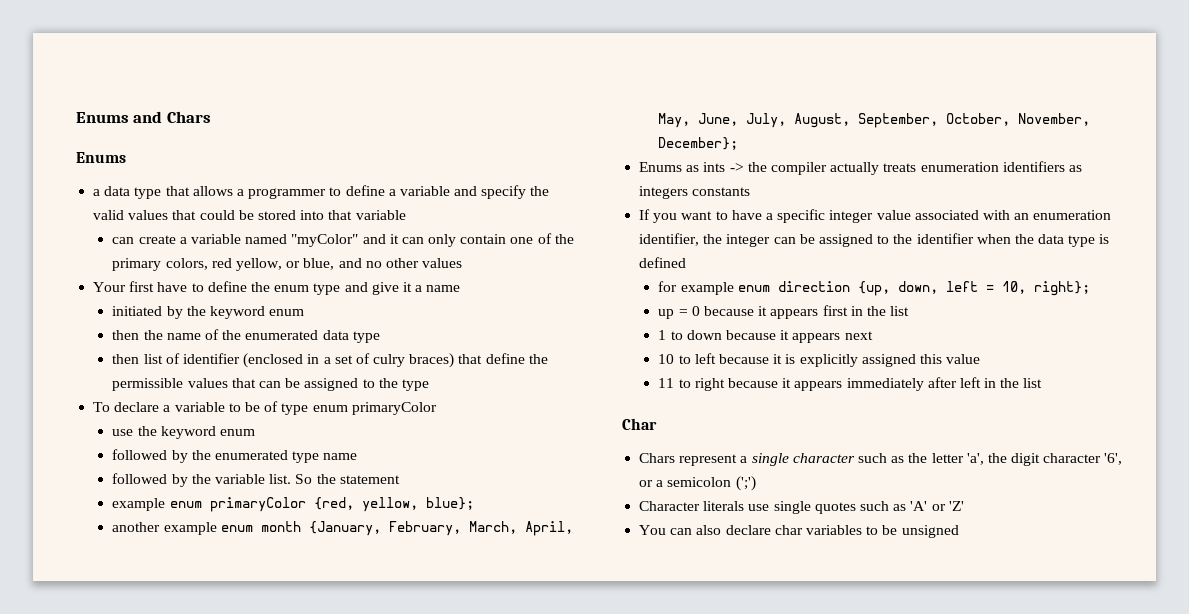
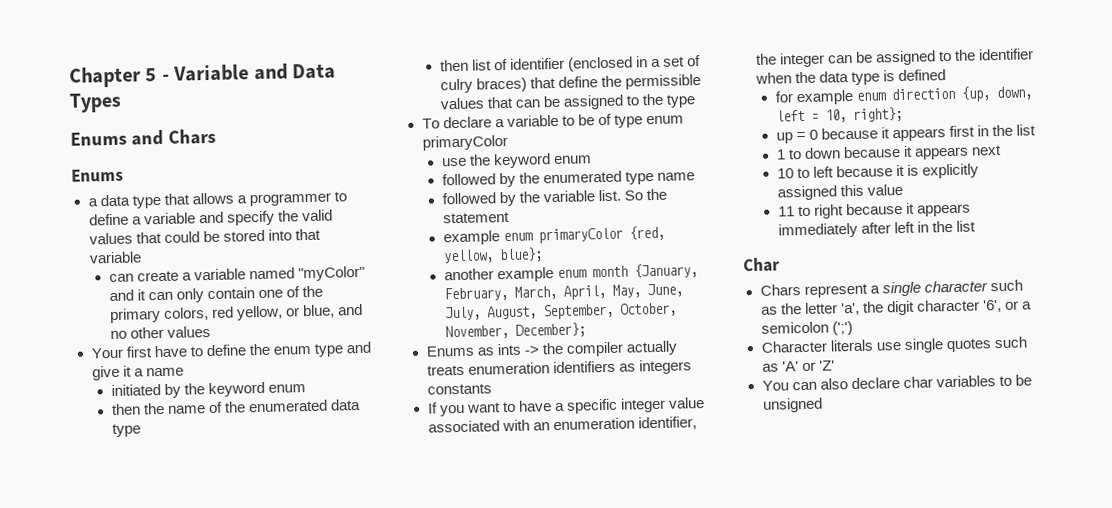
(76, 117) none -> [69,63,336,88] [69,92,122,113] Chapter 5 - Variable and Data Types //

